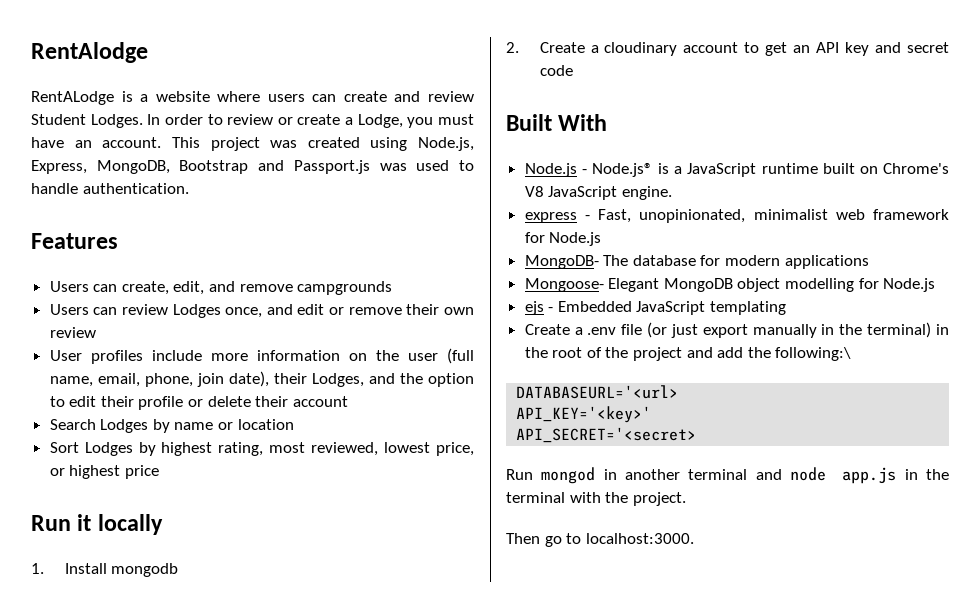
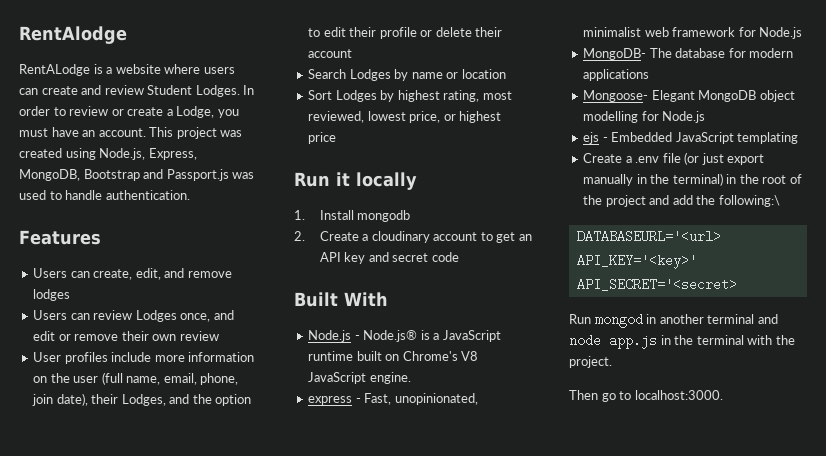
[297,281,393,295] campgrounds -> [33,289,71,301] lodges

